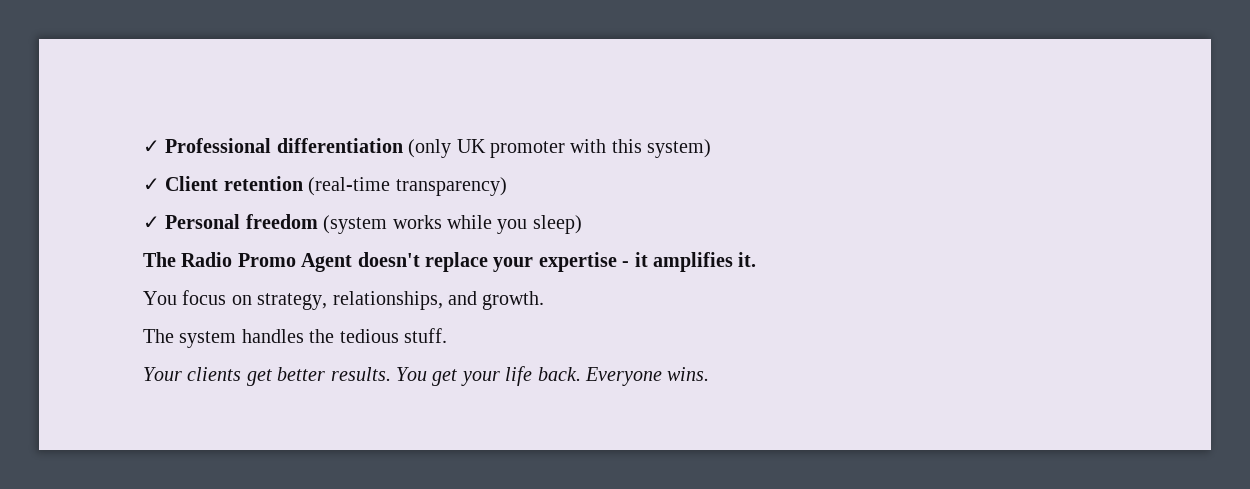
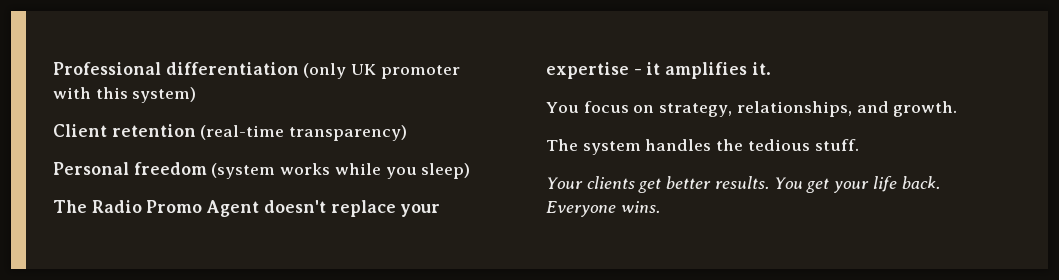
[143,140,160,153] ✓ -> (53, 68) none
[143,178,160,191] ✓ -> (197, 95) none
[143,216,160,229] ✓ -> (408, 133) none

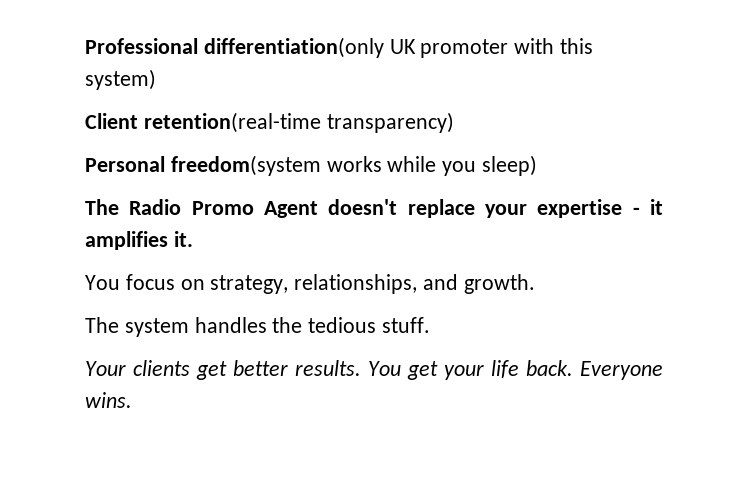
[165,62,347,79] differentiation (only -> [203,37,384,58] differentiation(only
[111,124,285,140] retention (real-time -> [143,112,321,133] retention(real-time
[133,162,276,179] freedom (system -> [170,155,321,176] freedom(system

